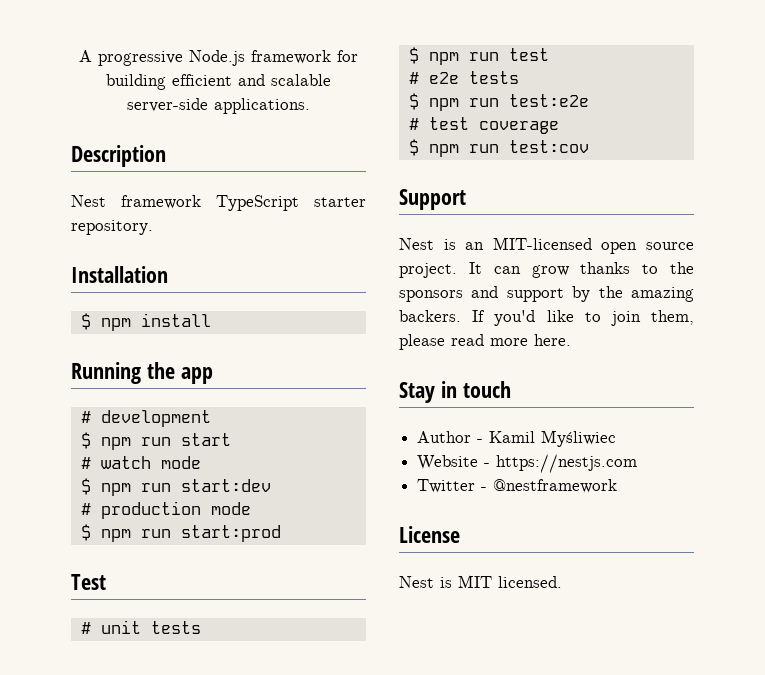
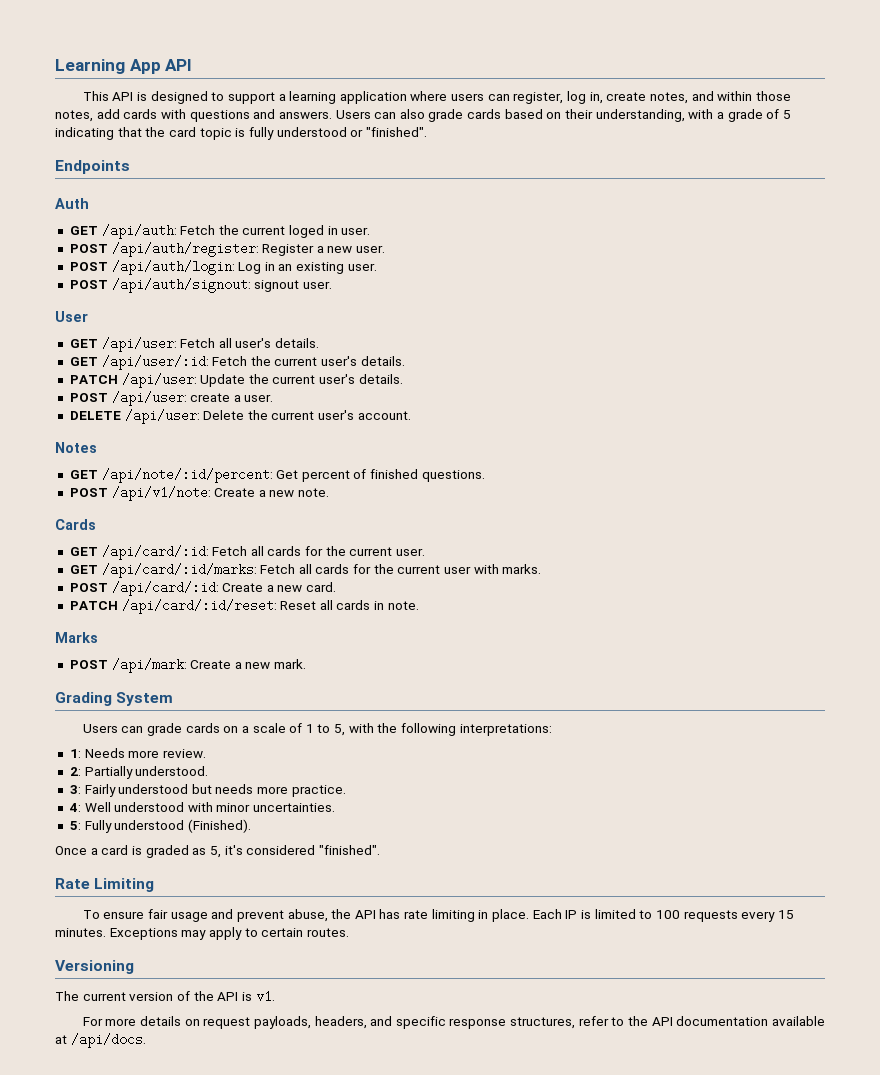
[79,50,358,66] [106,74,331,90] [127,98,310,114] [71,145,166,167] [71,195,366,211] [71,220,153,235] [71,266,168,283] [80,313,211,331] [71,362,213,384] [80,410,211,427] [80,432,231,450] [80,456,201,469] [80,478,271,496] [80,501,251,519] [80,524,281,542] [71,574,106,590] [80,620,201,634] [408,47,549,65] [408,71,519,84] [408,93,589,111] [408,117,559,134] [408,139,589,157] [399,189,466,210] [399,237,694,254] [399,262,694,278] [399,286,694,302] [399,310,694,326] [399,334,571,350] [399,381,511,403] [417,430,617,447] [417,454,638,473] [417,479,618,493] [399,526,460,543] [399,575,562,588] A progressive Node.js framework for building efficient and scalable server-side applications. // Description // Nest framework TypeScript starter repository. // Installation // $ npm install // Running the app // # development // $ npm run start // # watch mode // $ npm run start:dev // # production mode // $ npm run start:prod // Test // # unit tests // $ npm run test // # e2e tests // $ npm run test:e2e // # test coverage // $ npm run test:cov // Support // Nest is an MIT-licensed open source project. It can grow thanks to the sponsors and support by the amazing backers. If you'd like to join them, please read more here. // Stay in touch // Author - Kamil Myśliwiec // Website - https://nestjs.com // Twitter - @nestframework // License // Nest is MIT licensed. -> [55,59,193,74] [82,91,791,104] [55,109,791,122] [55,127,427,140] [55,160,130,174] [55,198,89,209] [69,224,371,239] [69,242,386,257] [69,260,377,275] [69,278,332,293] [55,311,88,322] [69,337,320,352] [69,355,405,370] [69,373,403,388] [69,391,274,406] [69,409,411,424] [55,442,97,453] [69,468,485,483] [69,486,330,501] [55,519,96,530] [69,545,426,560] [69,563,542,578] [69,581,337,596] [69,599,419,614] [55,632,98,643] [69,658,307,673] [55,692,174,706] [82,723,552,736] [69,748,206,758] [69,766,209,779] [69,784,346,797] [68,802,336,812] [69,819,251,833] [55,845,380,858] [55,878,155,892] [82,909,794,922] [55,927,349,940] [55,960,134,974] [55,990,275,1003] [82,1016,825,1029] [55,1033,146,1048] Learning App API // This API is designed to support a learning application where users can register, log in, create notes, and within those notes, add cards with questions and answers. Users can also grade cards based on their understanding, with a grade of 5 indicating that the card topic is fully understood or "finished". // Endpoints // Auth // GET /api/auth: Fetch the current loged in user. // POST /api/auth/register: Register a new user. // POST /api/auth/login: Log in an existing user. // POST /api/auth/signout: signout user. // User // GET /api/user: Fetch all user's details. // GET /api/user/:id: Fetch the current user's details. // PATCH /api/user: Update the current user's details. // POST /api/user: create a user. // DELETE /api/user: Delete the current user's account. // Notes // GET /api/note/:id/percent: Get percent of finished questions. // POST /api/v1/note: Create a new note. // Cards // GET /api/card/:id: Fetch all cards for the current user. // GET /api/card/:id/marks: Fetch all cards for the current user with marks. // POST /api/card/:id: Create a new card. // PATCH /api/card/:id/reset: Reset all cards in note. // Marks // POST /api/mark: Create a new mark. // Grading System // Users can grade cards on a scale of 1 to 5, with the following interpretations: // 1: Needs more review. // 2: Partially understood. // 3: Fairly understood but needs more practice. // 4: Well understood with minor uncertainties. // 5: Fully understood (Finished). // Once a card is graded as 5, it's considered "finished". // Rate Limiting // To ensure fair usage and prevent abuse, the API has rate limiting in place. Each IP is limited to 100 requests every 15 minutes. Exceptions may apply to certain routes. // Versioning // The current version of the API is v1. // For more details on request payloads, headers, and specific response structures, refer to the API documentation available at /api/docs.

